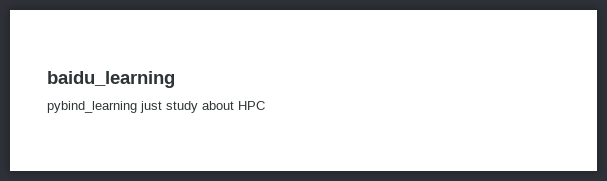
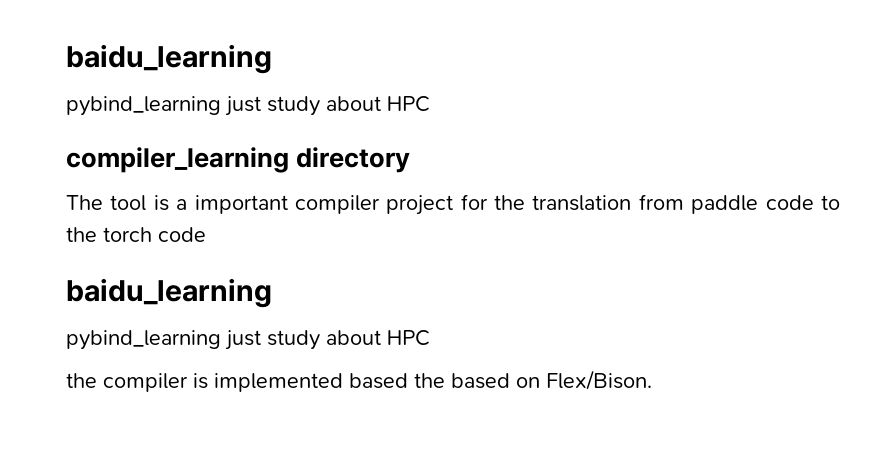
[47,71,175,88] [47,101,265,113] baidu_learning // pybind_learning just study about HPC -> [66,44,272,74] [66,96,430,116] [66,147,411,173] [66,194,840,215] [66,227,206,242] [66,278,272,308] [66,330,430,350] [66,370,652,392] baidu_learning // pybind_learning just study about HPC // compiler_learning directory // The tool is a important compiler project for the translation from paddle code to the torch code // baidu_learning // pybind_learning just study about HPC // the compiler is implemented based the based on Flex/Bison.

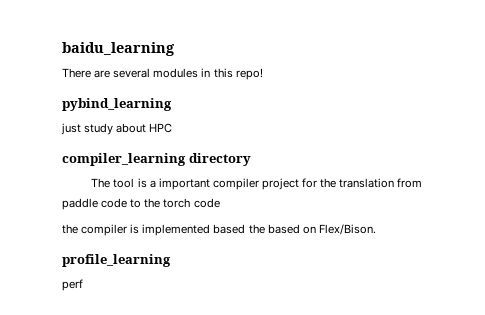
[66,44,272,74] [66,96,221,116] baidu_learning // pybind_learning -> [62,42,175,56] [62,68,263,80] [62,98,172,111] baidu_learning // There are several modules in this repo! // pybind_learning //
[66,278,272,308] [66,330,430,350] // baidu_learning // pybind_learning just study about HPC -> (220, 203) none
(652, 380) none -> [62,254,171,267] [62,279,83,291] // profile_learning // perf

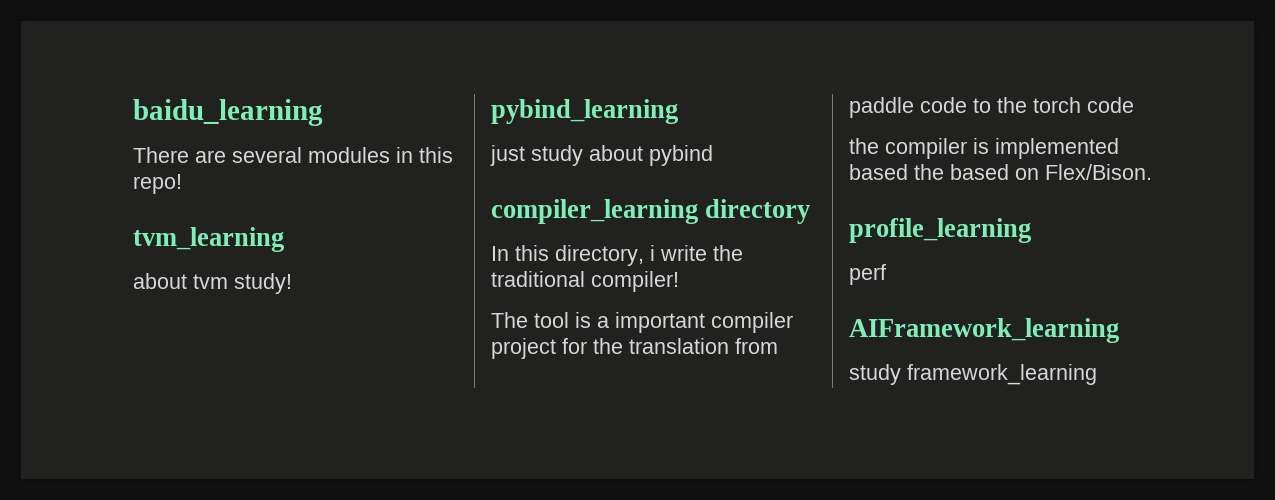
(263, 74) none -> [133,227,284,252] [133,273,292,294] // tvm_learning // about tvm study!
[149,123,173,133] HPC -> [649,145,713,166] pybind
(251, 159) none -> [491,245,743,266] [491,271,679,292] // In this directory, i write the traditional compiler!
(83, 285) none -> [849,318,1119,343] [849,364,1097,385] // AIFramework_learning // study framework_learning

